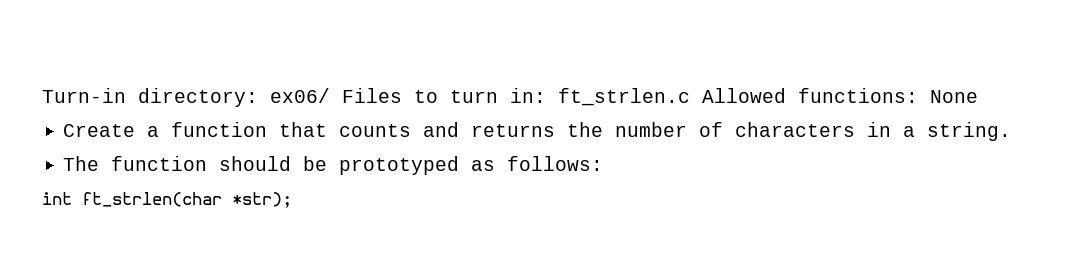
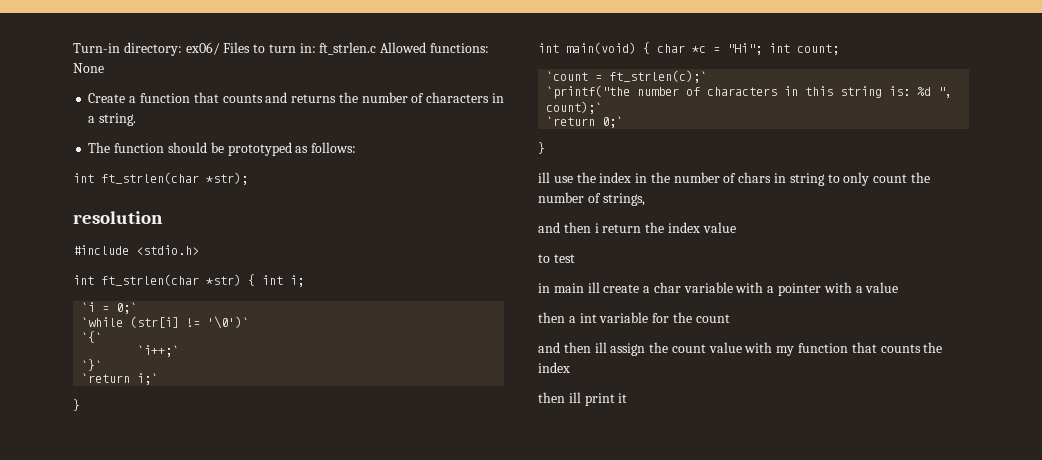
(292, 200) none -> [73,211,163,224] [73,245,199,255] [73,274,304,287] [81,302,138,314] [81,316,250,329] [81,331,103,343] [137,345,180,357] [81,359,103,371] [81,373,159,385] [73,399,80,411] [538,42,839,55] [546,70,708,83] [546,85,953,99] [546,101,603,114] [546,116,624,128] [538,142,545,154] [538,172,930,186] [538,192,645,206] [538,222,736,233] [538,254,575,263] [538,282,899,296] [538,312,730,323] [538,342,943,356] [538,362,570,373] [538,392,628,406] // resolution // #include <stdio.h> // int ft_strlen(char *str) { int i; // `i = 0;` // `while (str[i] != '\0')` // `{` // `i++;` // `}` // `return i;` // } // int main(void) { char *c = "Hi"; int count; // `count = ft_strlen(c);` // `printf("the number of characters in this string is: %d ", count);` // `return 0;` // } // ill use the index in the number of chars in string to only count the number of strings, // and then i return the index value // to test // in main ill create a char variable with a pointer with a value // then a int variable for the count // and then ill assign the count value with my function that counts the index // then ill print it

